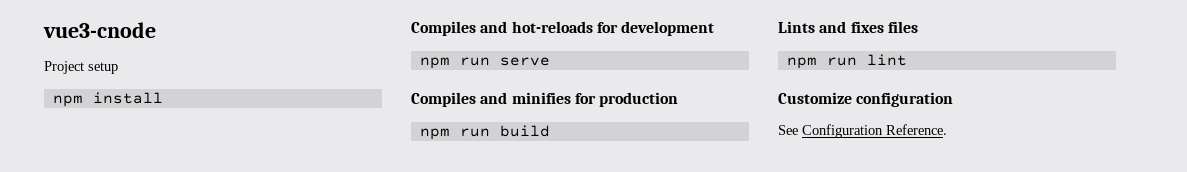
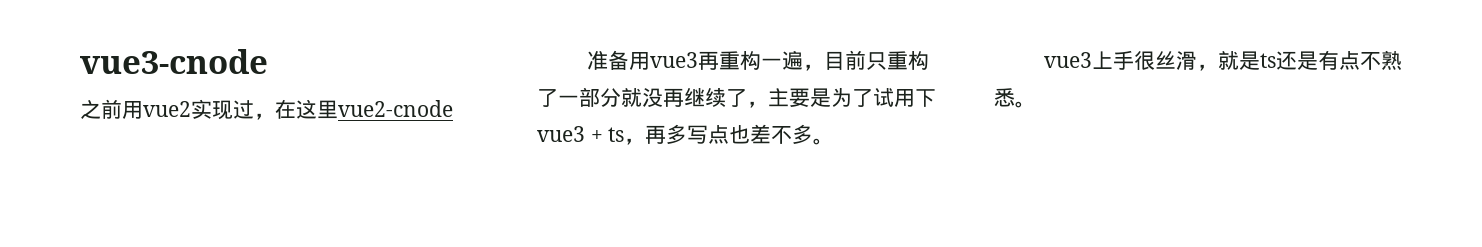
[44,61,118,74] [52,92,163,107] [411,21,715,36] [419,57,550,69] [411,92,679,107] [419,125,550,140] [778,21,918,33] [786,54,907,69] [778,92,954,107] [778,124,947,138] Project setup // npm install // Compiles and hot-reloads for development // npm run serve // Compiles and minifies for production // npm run build // Lints and fixes files // npm run lint // Customize configuration // See Configuration Reference. -> [80,99,453,120] [586,50,929,71] [537,87,936,108] [537,124,835,145] [1043,50,1402,71] [994,88,1036,108] 之前用vue2实现过，在这里vue2-cnode // 准备用vue3再重构一遍，目前只重构了一部分就没再继续了，主要是为了试用下vue3 + ts，再多写点也差不多。 // vue3上手很丝滑，就是ts还是有点不熟悉。

